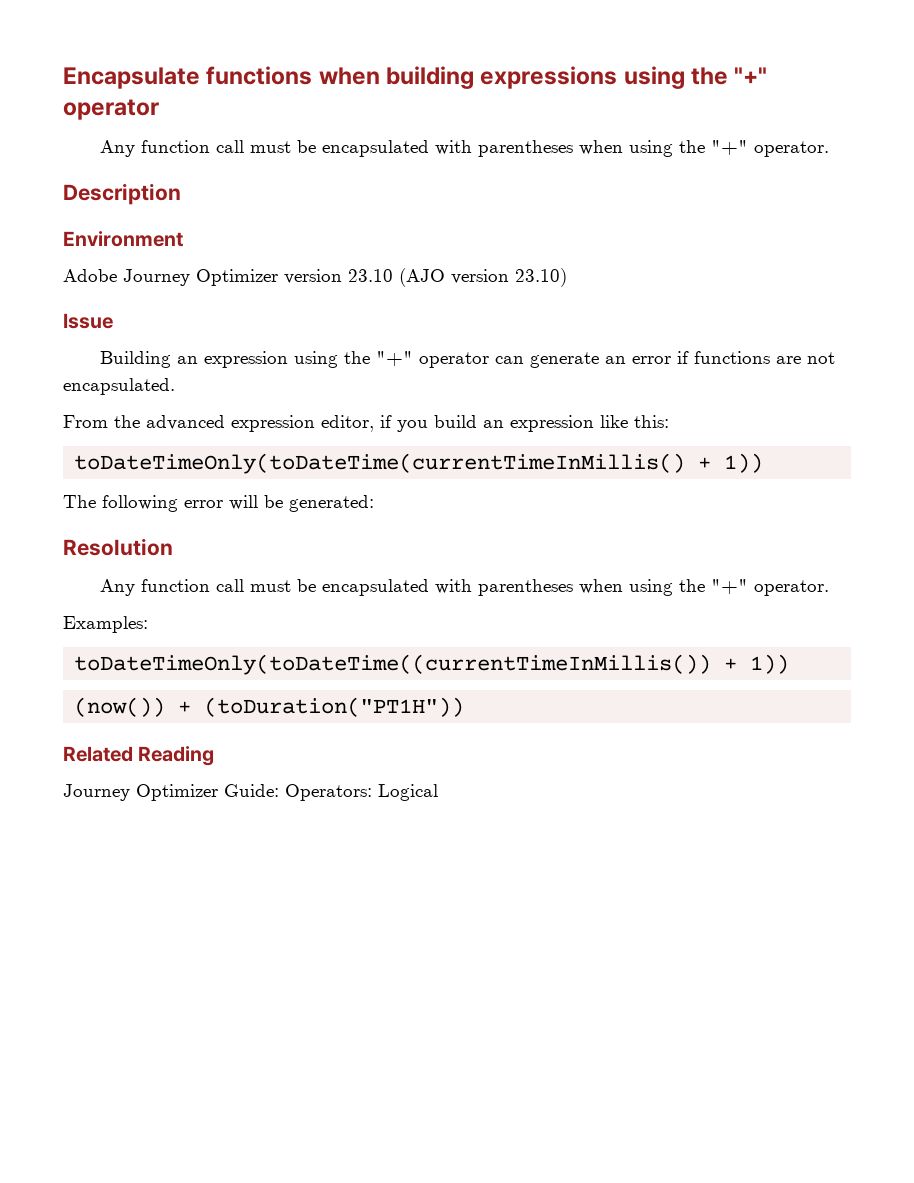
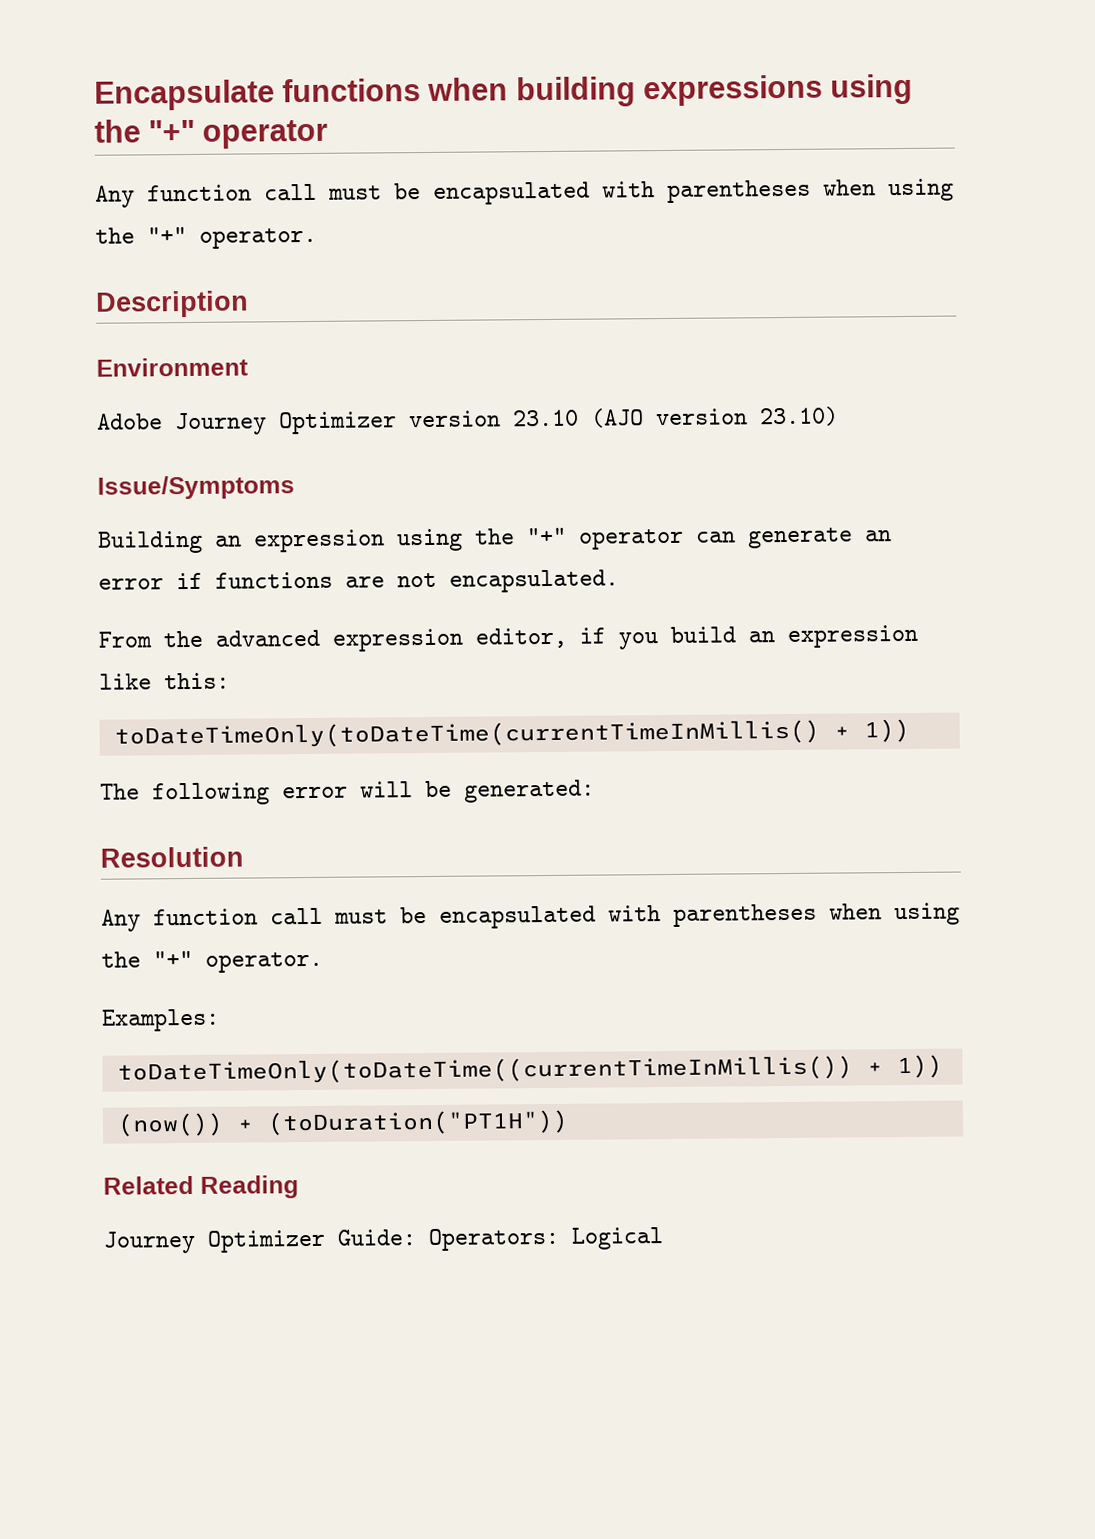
[63,313,113,329] Issue -> [97,475,295,500] Issue/Symptoms

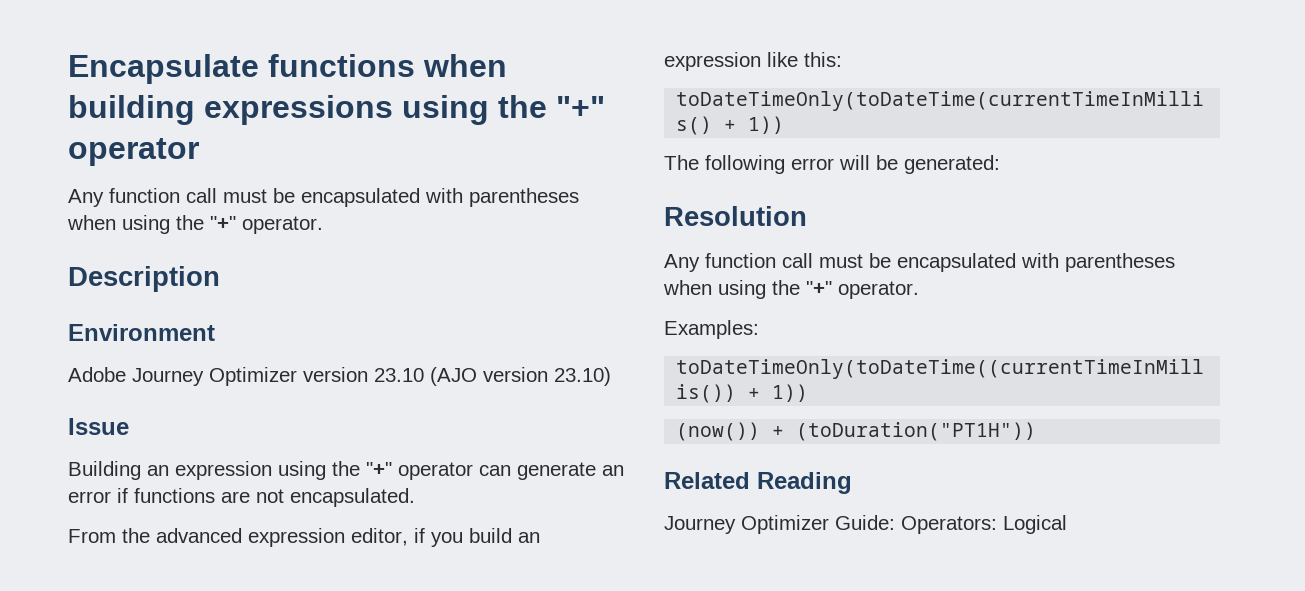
[97,475,295,500] Issue/Symptoms -> [68,418,129,435] Issue

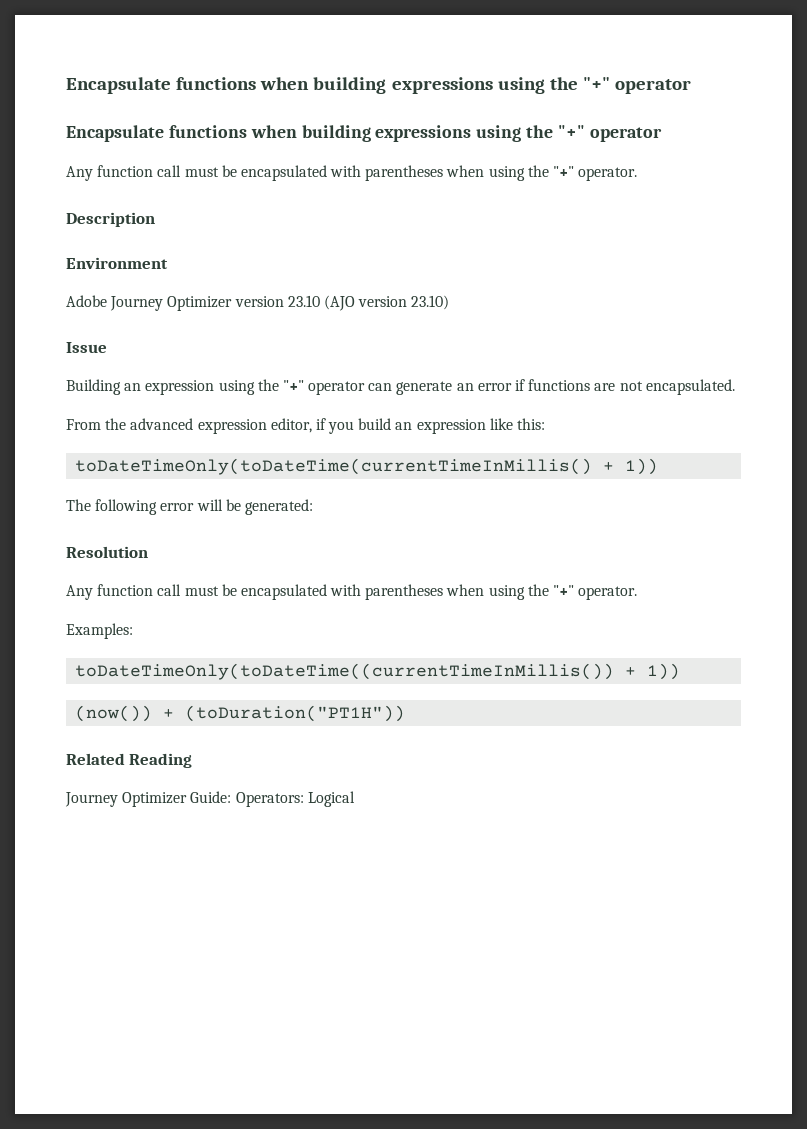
[68,54,507,84] [68,95,605,125] [68,138,199,166] Encapsulate functions when building expressions using the "+" operator -> [66,77,692,94] [66,125,662,142] Encapsulate functions when building expressions using the "+" operator // Encapsulate functions when building expressions using the "+" operator

